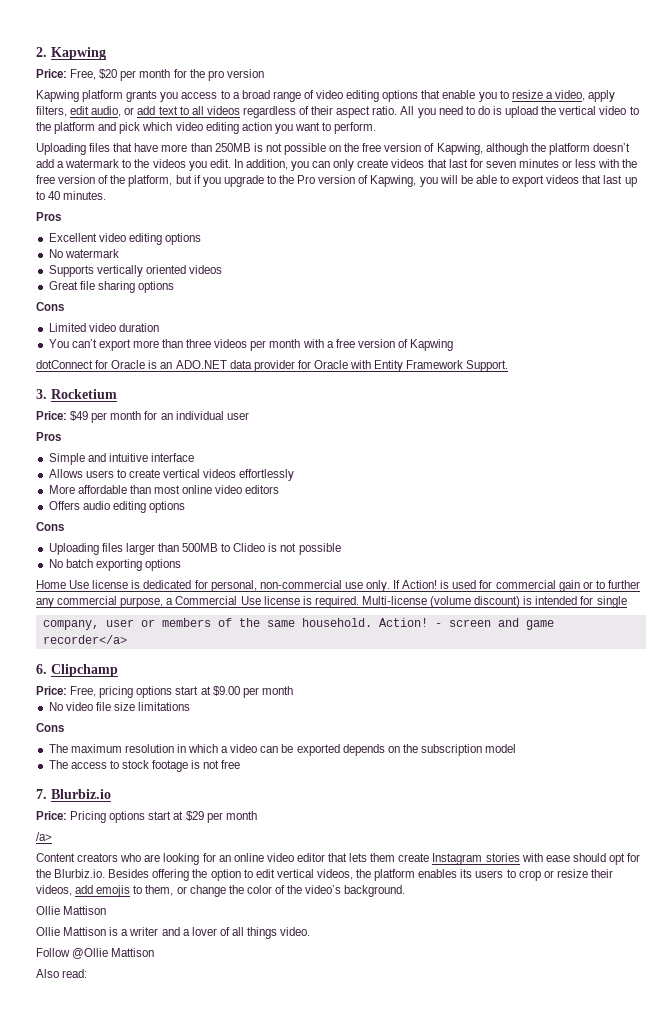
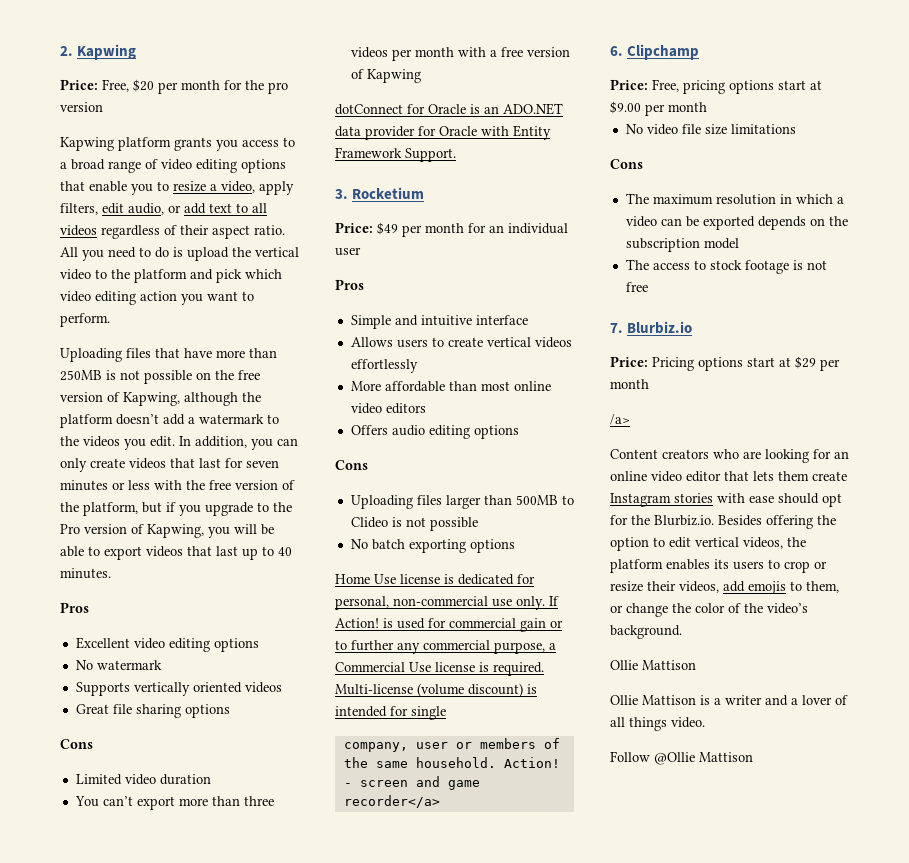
[36,969,88,978] // Also read: -> (753, 757) none

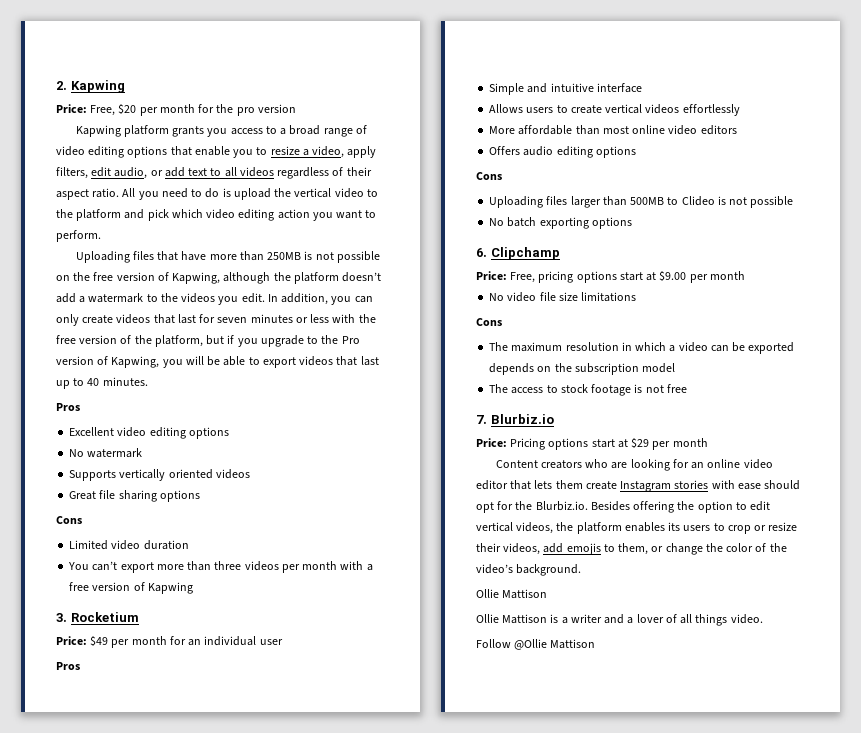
[335,103,563,115] [335,125,551,140] [335,147,456,162] // dotConnect for Oracle is an ADO.NET data provider for Oracle with Entity Framework Support. -> (193, 588) none
[335,574,535,585] [335,596,559,610] [335,618,563,632] [335,640,556,654] [335,662,544,676] [335,683,537,697] [335,706,446,720] [343,738,560,752] [343,757,560,768] [343,776,480,790] [343,795,440,808] // Home Use license is dedicated for personal, non-commercial use only. If Action! is used for commercial gain or to further any commercial purpose, a Commercial Use license is required. Multi-license (volume discount) is intended for single // company, user or members of the same household. Action! - screen and game recorder</a> -> (632, 223) none
[610,414,630,425] // /a> -> (708, 442) none

